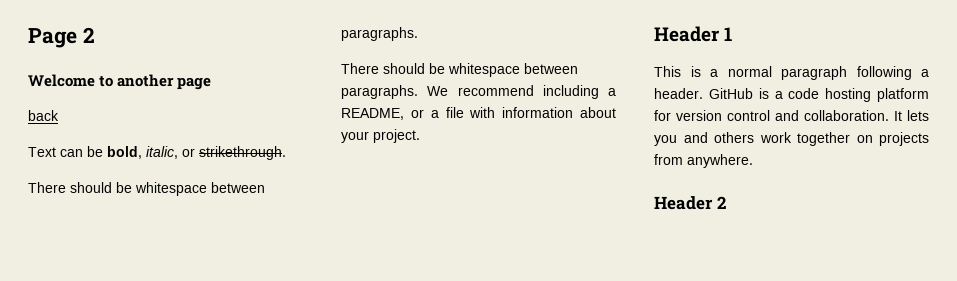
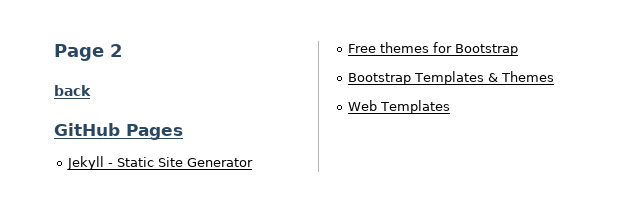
[28,74,212,90] [28,110,59,121] [28,146,286,160] [28,182,265,196] [341,27,418,41] [341,63,578,77] [341,85,616,99] [341,107,616,120] [341,129,420,143] [654,26,733,42] [654,66,929,80] [654,88,929,102] [654,110,929,121] [654,132,929,146] [654,154,753,168] [654,196,726,210] Welcome to another page // back // Text can be bold, italic, or strikethrough. // There should be whitespace between paragraphs. // There should be whitespace between paragraphs. We recommend including a README, or a file with information about your project. // Header 1 // This is a normal paragraph following a header. GitHub is a code hosting platform for version control and collaboration. It lets you and others work together on projects from anywhere. // Header 2 -> [54,85,91,96] [54,123,183,140] [67,156,254,170] [348,42,519,56] [348,71,555,85] [348,100,451,114] back // GitHub Pages // Jekyll - Static Site Generator // Free themes for Bootstrap // Bootstrap Templates & Themes // Web Templates

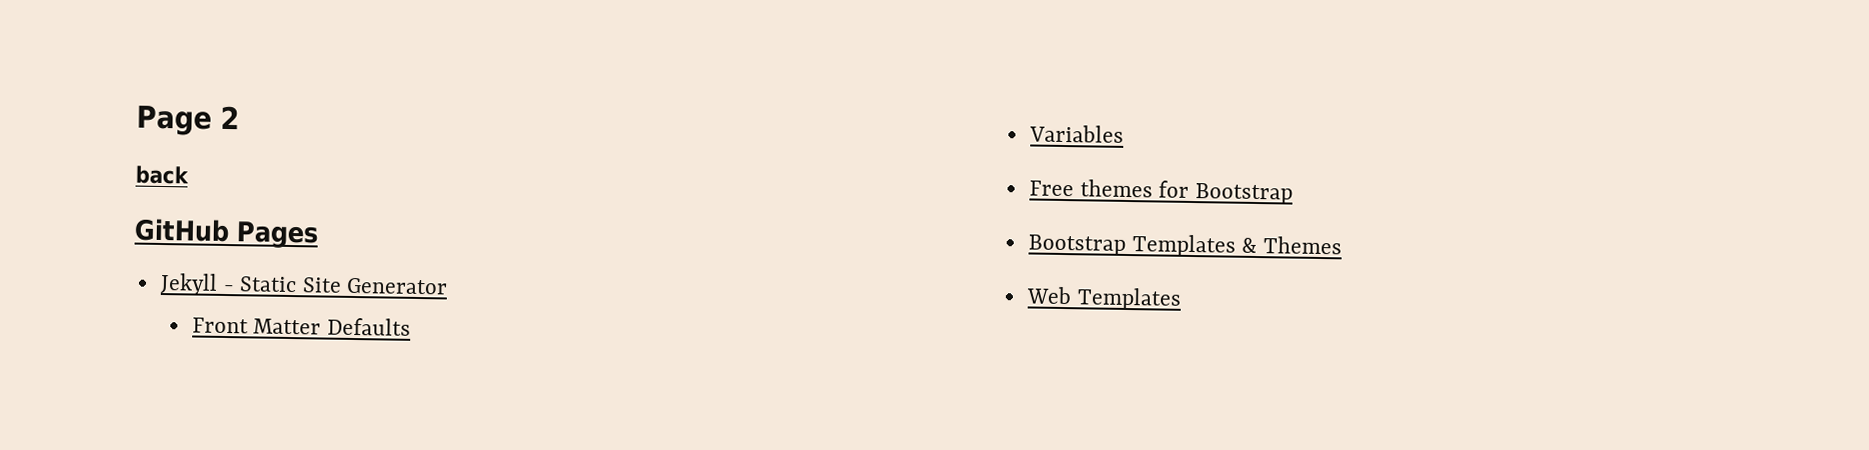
(254, 162) none -> [191,317,412,336] [1028,124,1124,143] // Front Matter Defaults // Variables

